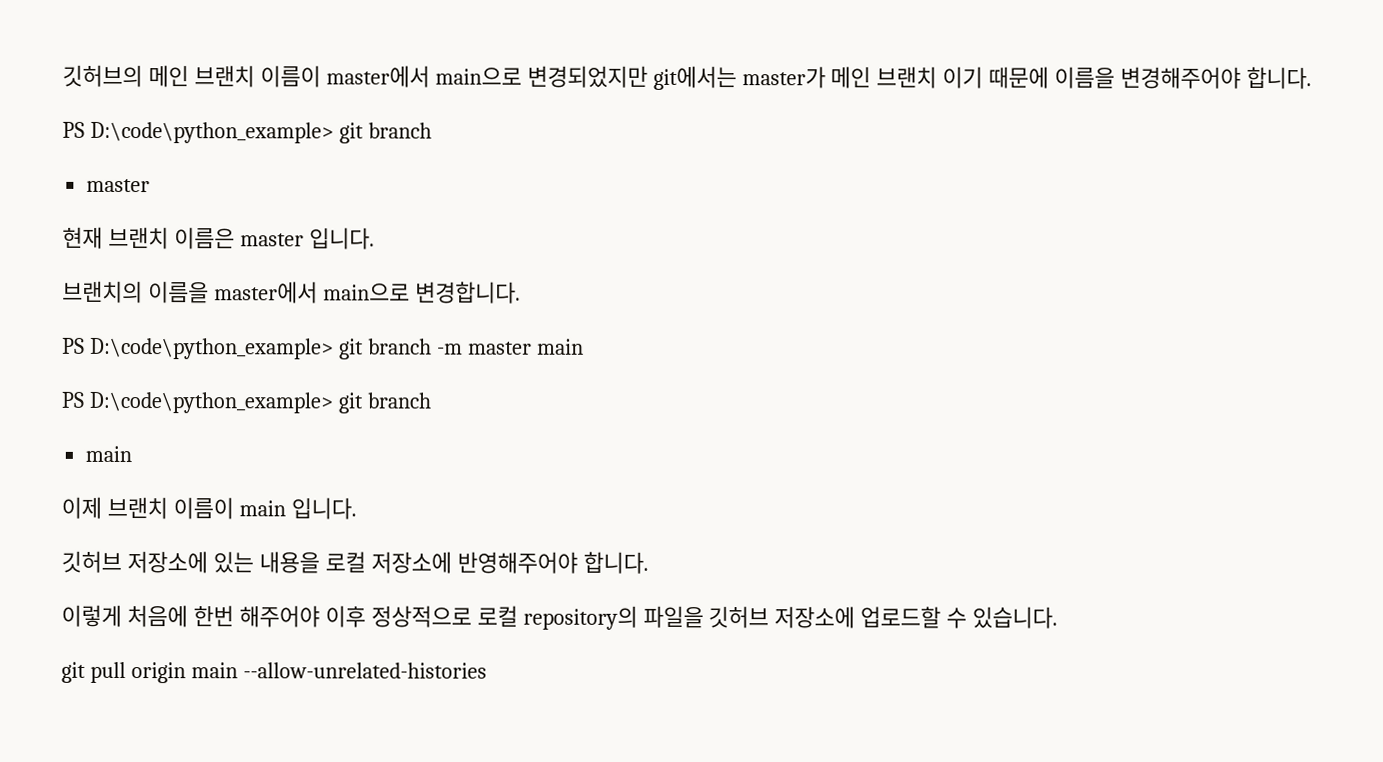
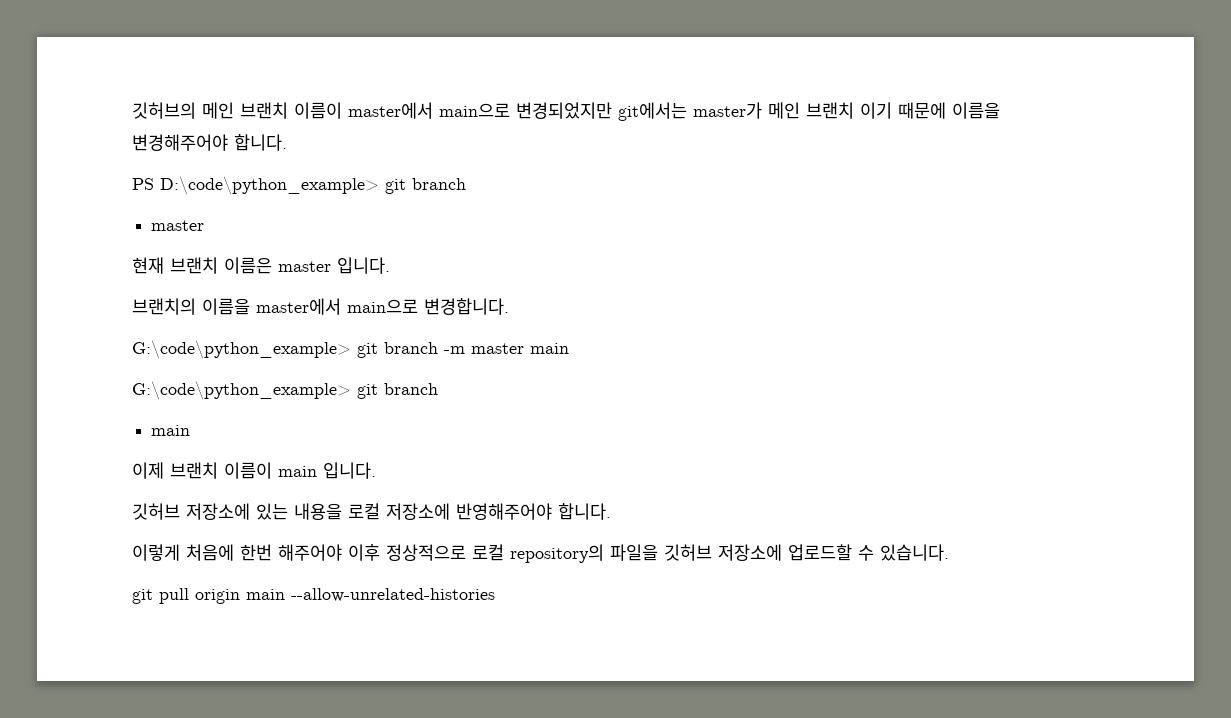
[62,337,334,360] PS D:\code\python_example> -> [132,340,351,359] G:\code\python_example>
[61,391,333,414] PS D:\code\python_example> -> [132,381,351,400] G:\code\python_example>

